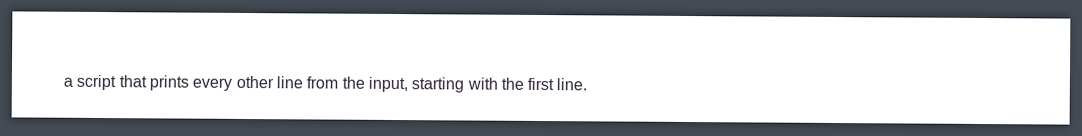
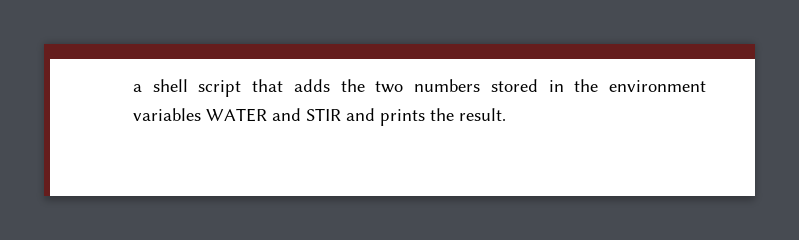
(73, 82) none -> [152,79,188,92] shell
[148,75,588,93] prints every other line from the input, starting with the first line. -> [293,79,707,93] [133,108,506,126] adds the two numbers stored in the environment variables WATER and STIR and prints the result.

